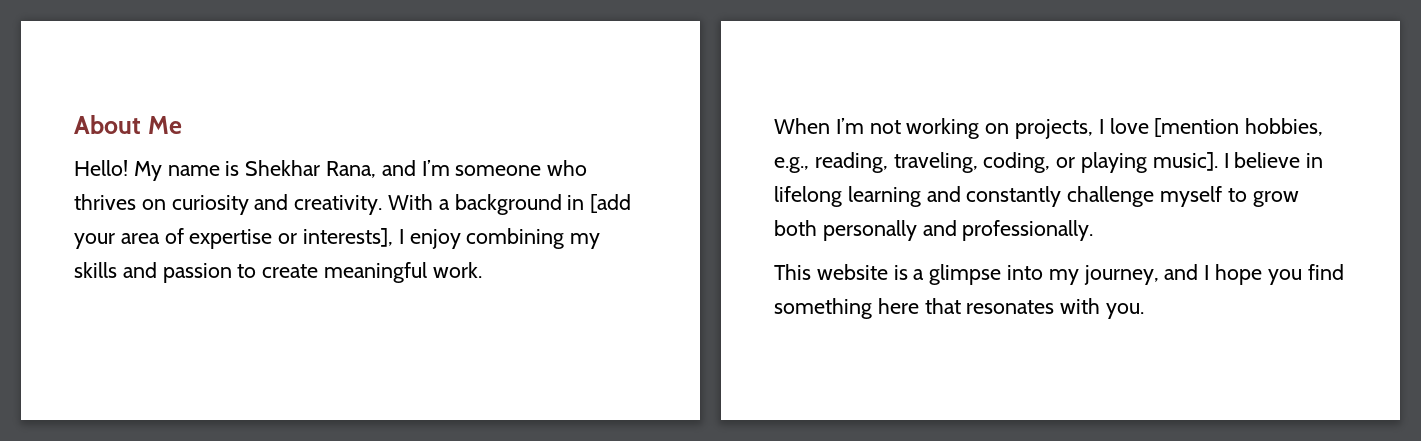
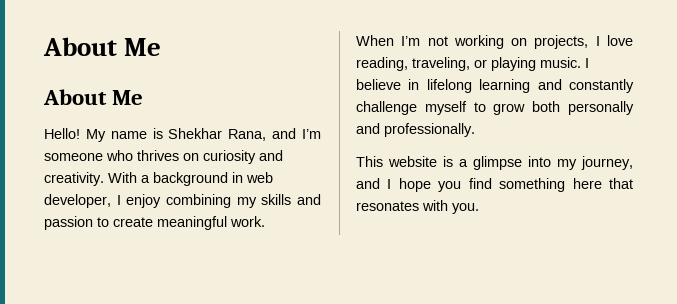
[74,115,182,134] About Me -> [43,37,162,56] [43,89,144,105] About Me // About Me
[590,194,632,213] [74,228,394,249] [add your area of expertise or interests], -> [246,172,273,183] [44,194,111,208] web developer,
[1154,118,1324,137] [774,157,809,173] [mention hobbies, e.g., -> (633, 40) none
[983,152,1051,173] coding, -> (470, 64) none
[1152,152,1218,171] music]. -> [540,57,581,68] music.

